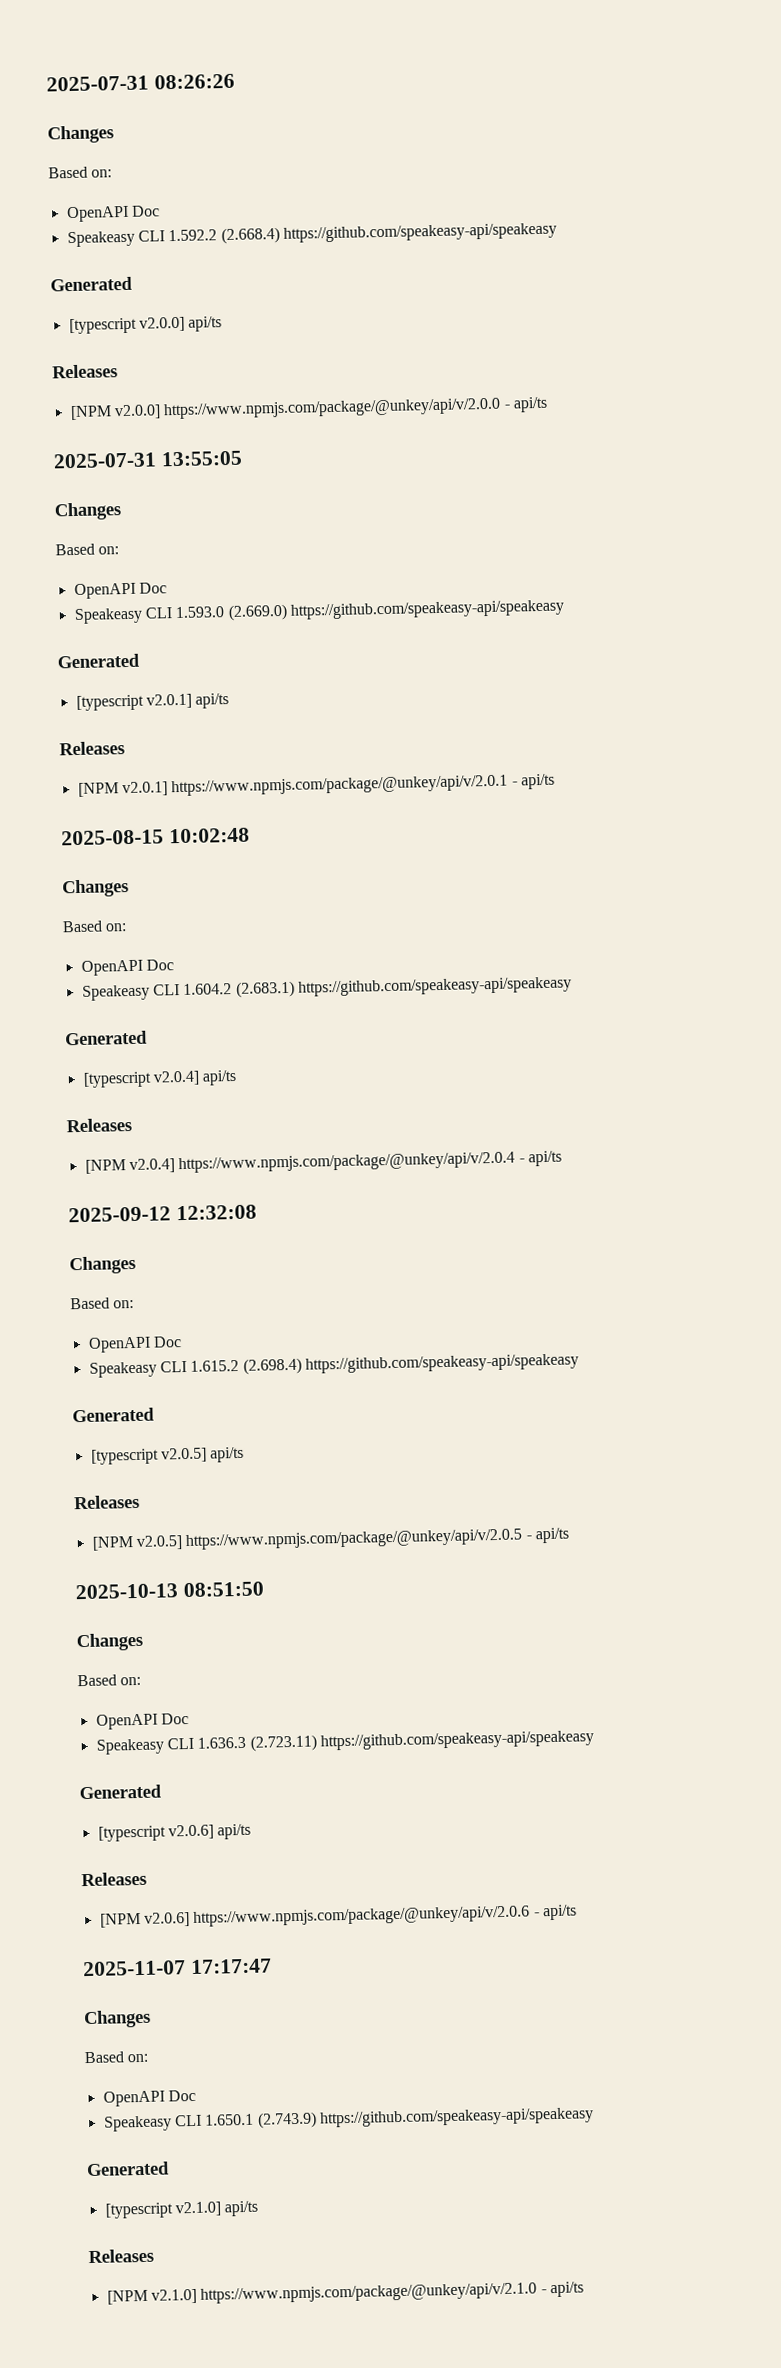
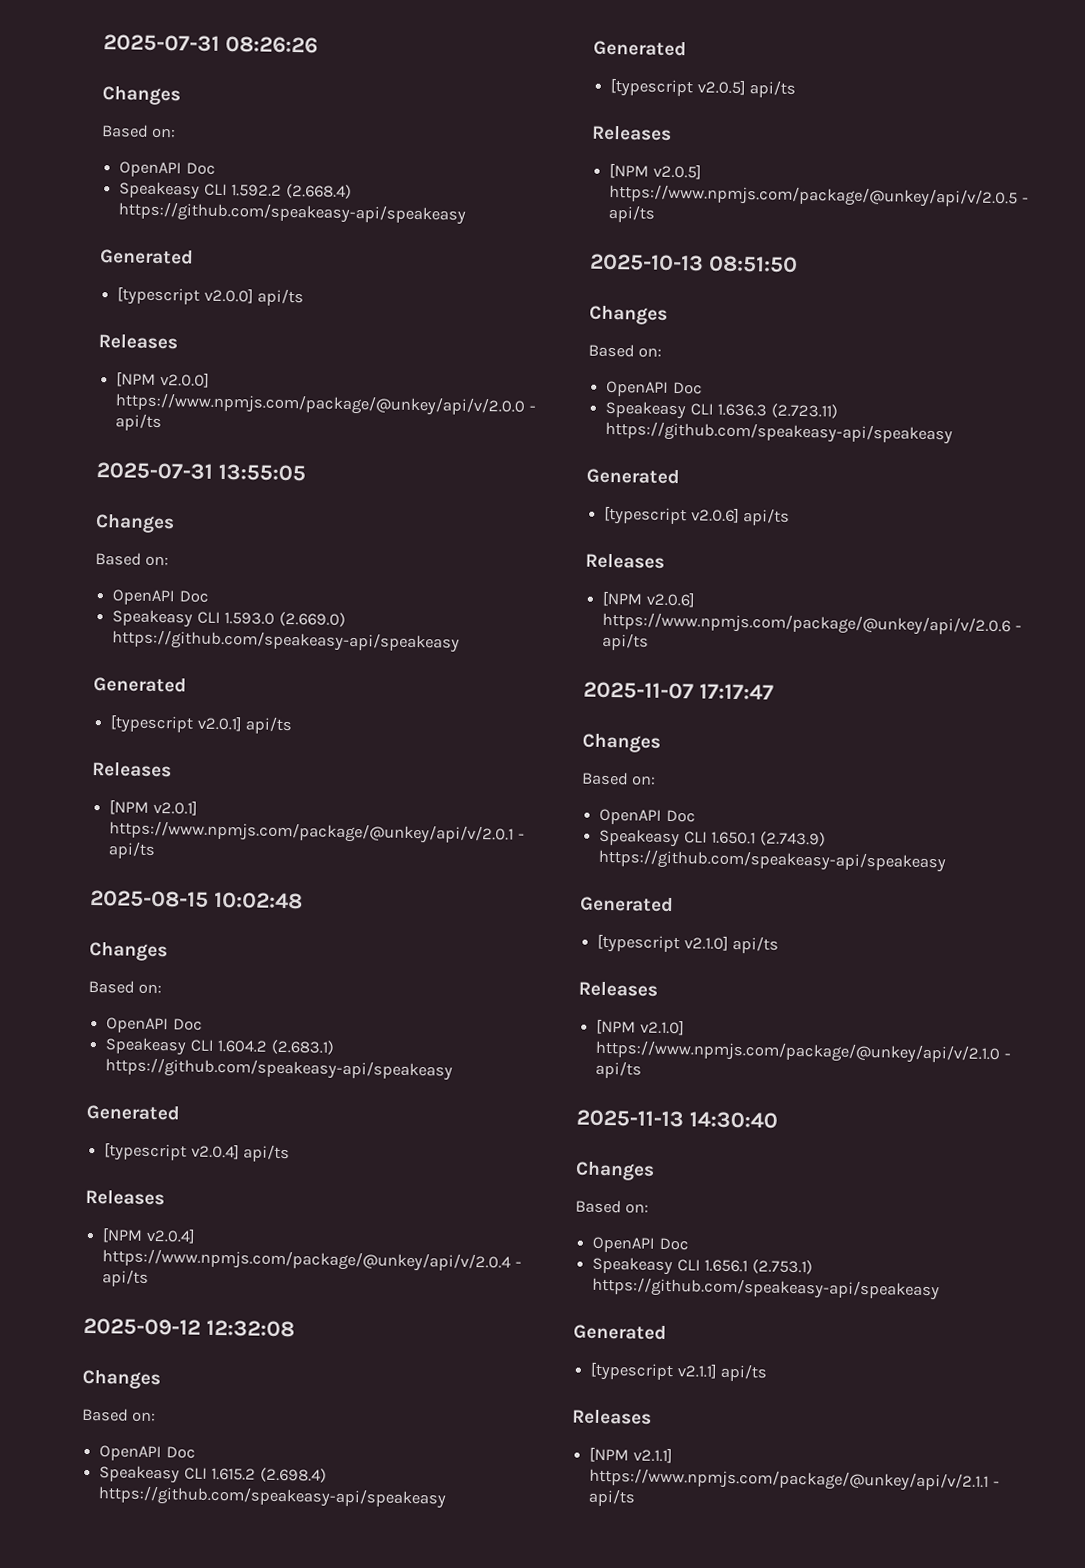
(584, 2289) none -> [576,1109,778,1129] [575,1160,655,1181] [575,1199,650,1214] [592,1236,689,1253] [592,1256,813,1276] [592,1276,941,1301] [573,1323,667,1340] [590,1361,769,1382] [572,1408,652,1425] [589,1446,673,1464] [589,1467,1000,1493] [588,1488,637,1507] // 2025-11-13 14:30:40 // Changes // Based on: // OpenAPI Doc // Speakeasy CLI 1.656.1 (2.753.1) https://github.com/speakeasy-api/speakeasy // Generated // [typescript v2.1.1] api/ts // Releases // [NPM v2.1.1] https://www.npmjs.com/package/@unkey/api/v/2.1.1 - api/ts

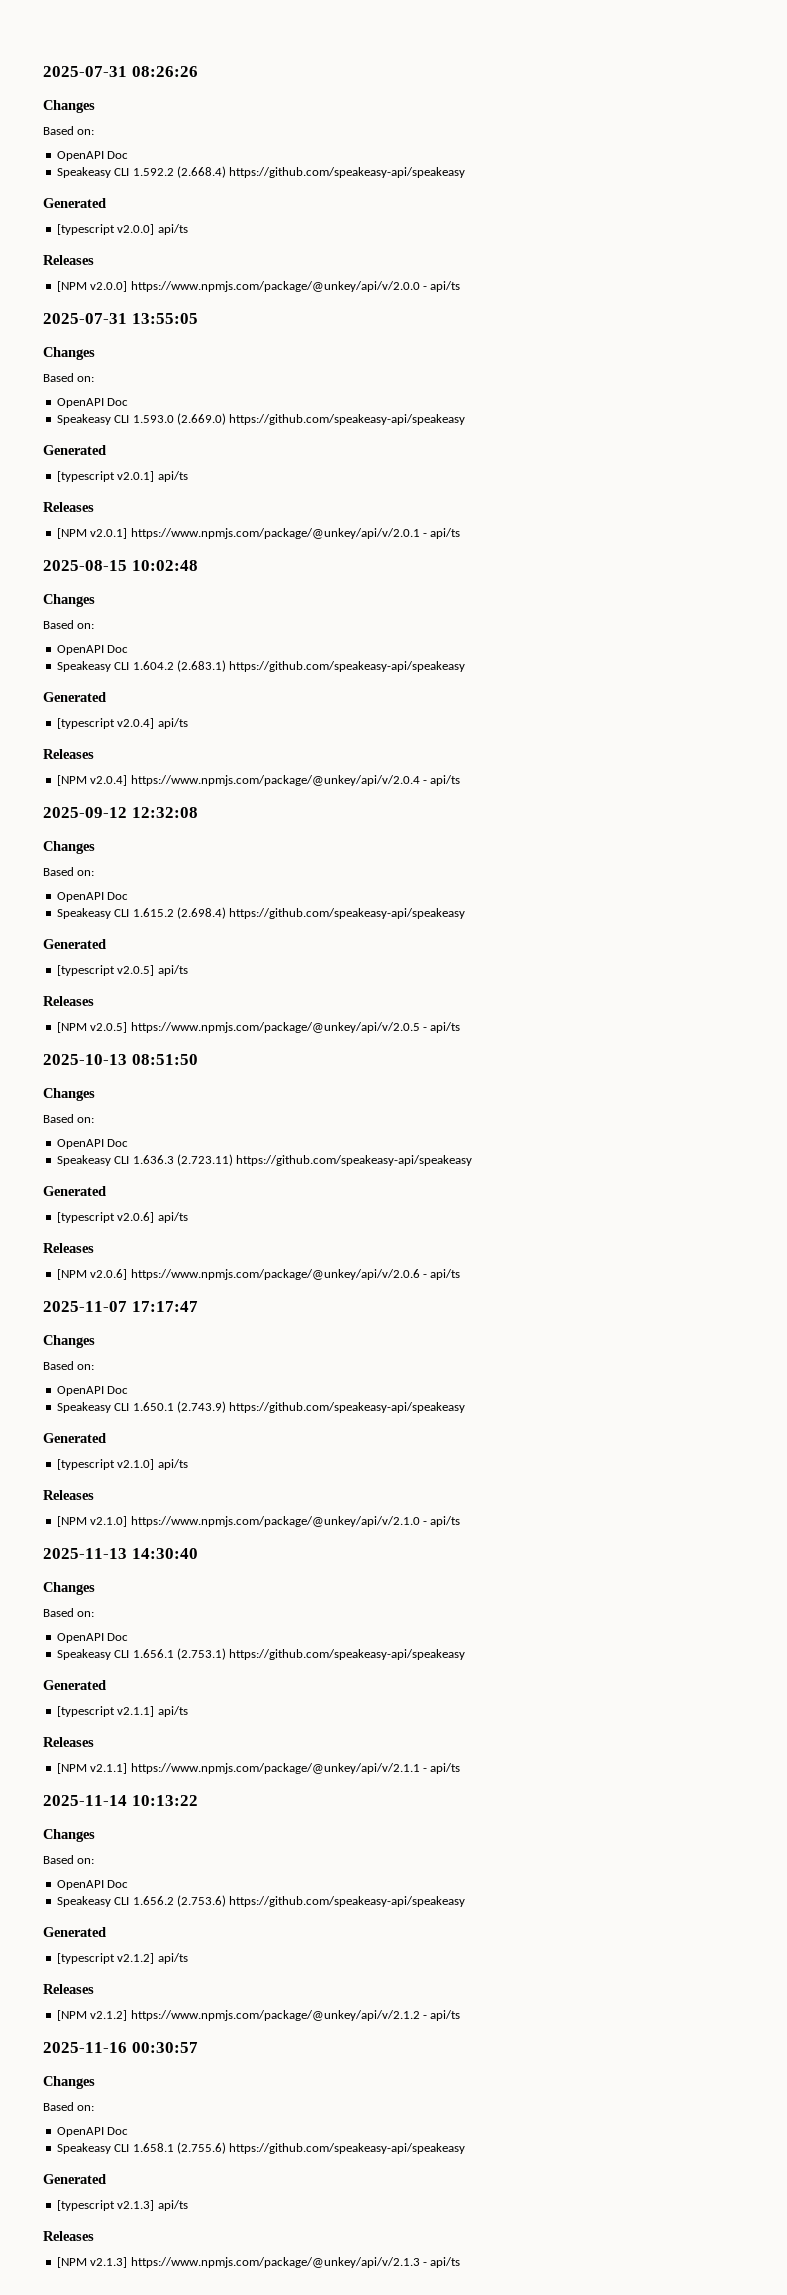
(637, 1497) none -> [43,1795,198,1806] [43,1829,95,1842] [43,1855,95,1864] [56,1880,129,1890] [56,1895,466,1907] [43,1927,106,1937] [56,1953,188,1964] [43,1984,94,1994] [56,2010,461,2021] [43,2042,198,2053] [43,2076,95,2089] [43,2102,95,2111] [56,2127,129,2137] [56,2142,466,2154] [43,2174,106,2184] [56,2200,188,2211] [43,2231,94,2241] [56,2257,461,2268] // 2025-11-14 10:13:22 // Changes // Based on: // OpenAPI Doc // Speakeasy CLI 1.656.2 (2.753.6) https://github.com/speakeasy-api/speakeasy // Generated // [typescript v2.1.2] api/ts // Releases // [NPM v2.1.2] https://www.npmjs.com/package/@unkey/api/v/2.1.2 - api/ts // 2025-11-16 00:30:57 // Changes // Based on: // OpenAPI Doc // Speakeasy CLI 1.658.1 (2.755.6) https://github.com/speakeasy-api/speakeasy // Generated // [typescript v2.1.3] api/ts // Releases // [NPM v2.1.3] https://www.npmjs.com/package/@unkey/api/v/2.1.3 - api/ts

